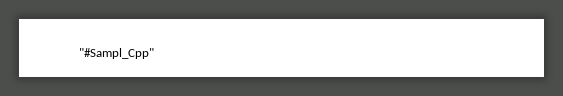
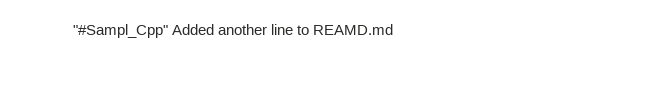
(154, 53) none -> [172,24,394,35] Added another line to REAMD.md

